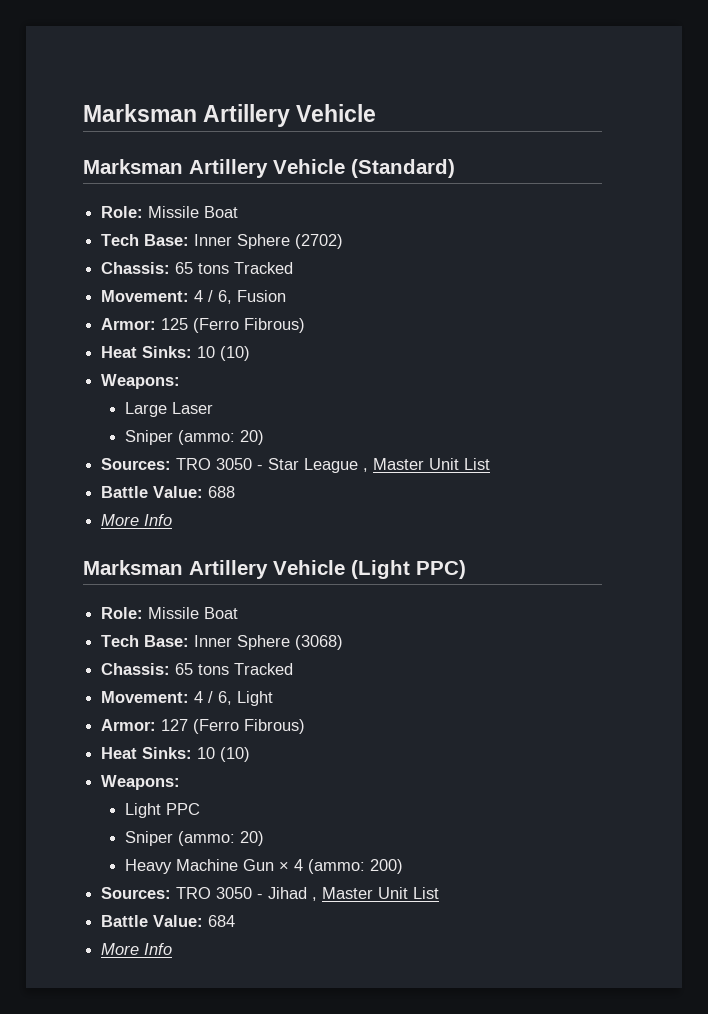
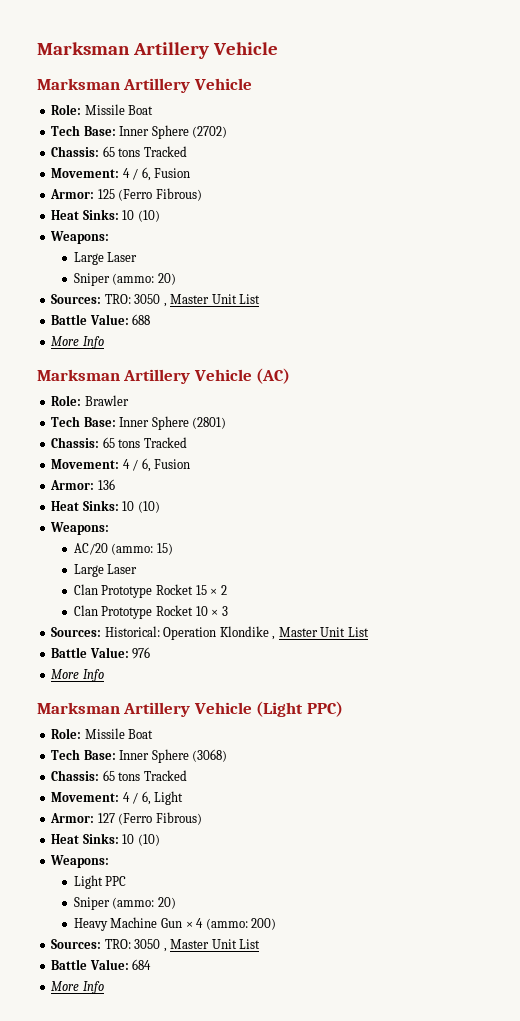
[351,159,455,178] (Standard) -> (252, 84) none
[176,458,359,473] TRO 3050 - Star League -> [104,294,161,304] TRO: 3050
(173, 520) none -> [37,368,291,384] [51,395,129,406] [51,416,227,430] [51,437,187,448] [51,458,191,472] [50,479,115,490] [51,500,160,513] [50,522,110,535] [73,543,174,555] [73,564,138,577] [73,584,227,598] [73,605,228,619] [51,626,369,640] [51,647,151,659] [51,669,104,682] // Marksman Artillery Vehicle (AC) // Role: Brawler // Tech Base: Inner Sphere (2801) // Chassis: 65 tons Tracked // Movement: 4 / 6, Fusion // Armor: 136 // Heat Sinks: 10 (10) // Weapons: // AC/20 (ammo: 15) // Large Laser // Clan Prototype Rocket 15 × 2 // Clan Prototype Rocket 10 × 3 // Sources: Historical: Operation Klondike , Master Unit List // Battle Value: 976 // More Info
[176,887,308,899] TRO 3050 - Jihad -> [104,939,161,949] TRO: 3050

